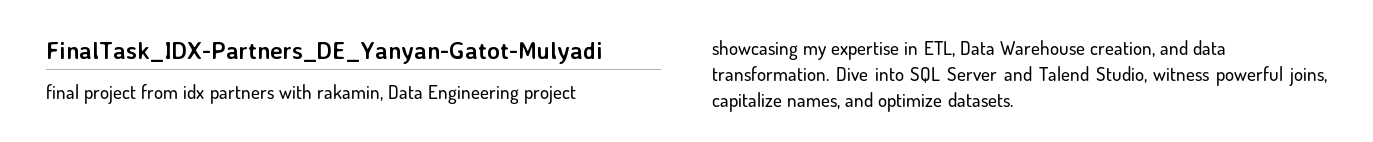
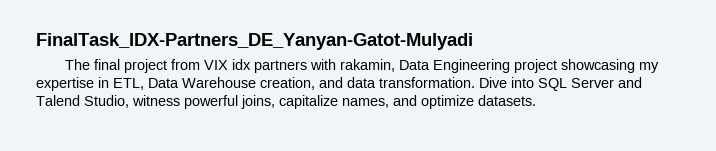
(603, 53) none -> [64,59,90,70] The
(179, 91) none -> [203,60,228,70] VIX

